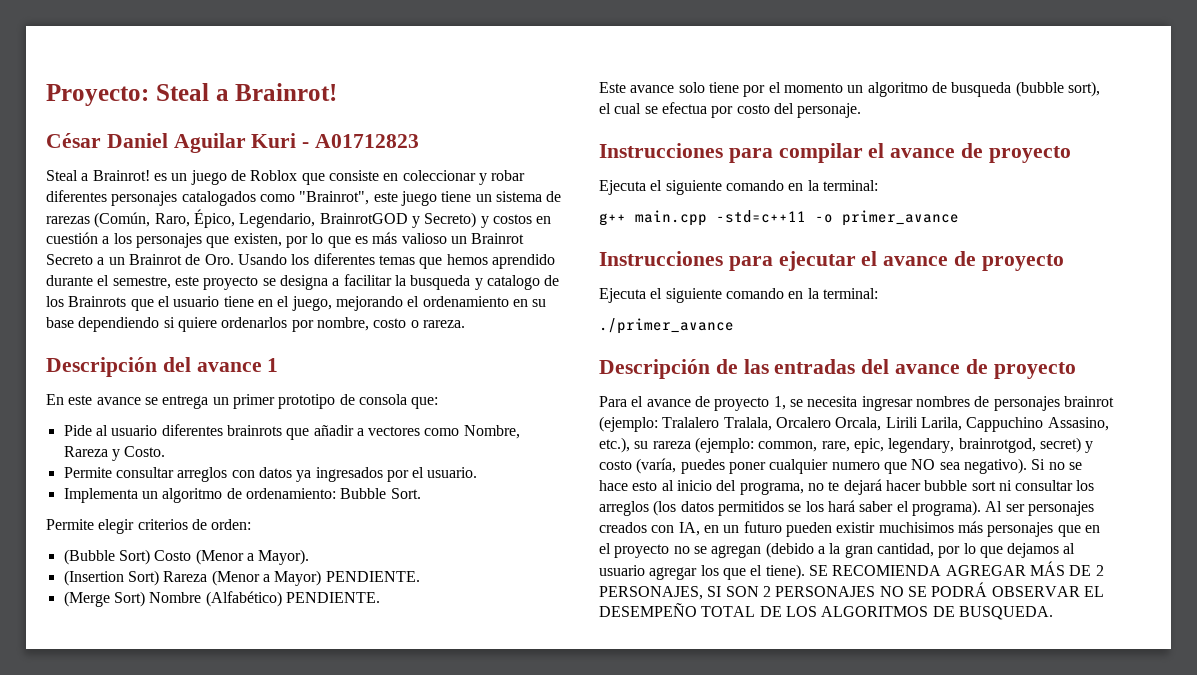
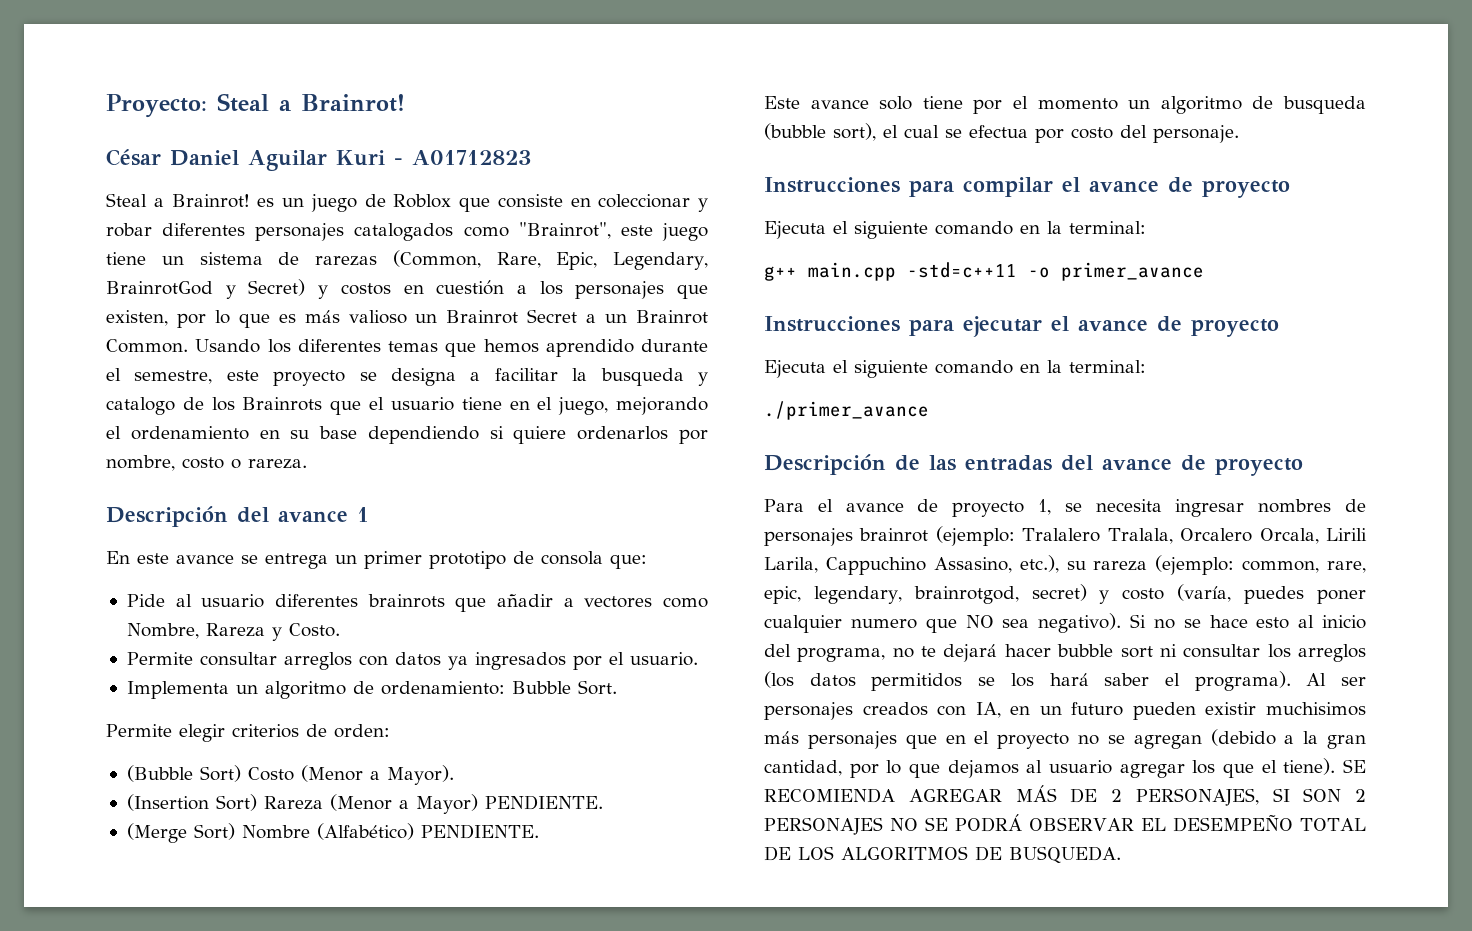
[94,209,477,228] (Común, Raro, Épico, Legendario, BrainrotGOD y Secreto) -> [392,250,709,270] [106,279,306,299] (Common, Rare, Epic, Legendary, BrainrotGod y Secret)
[46,254,93,265] Secreto -> [527,309,578,323] Secret
[185,254,234,265] de Oro. -> [106,339,188,353] Common.

